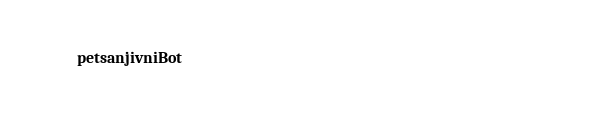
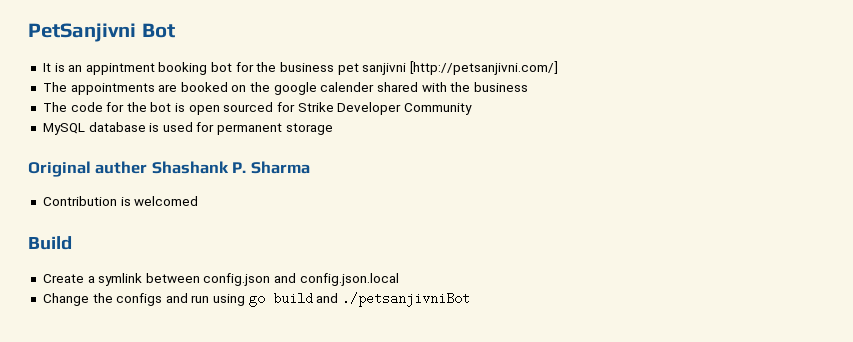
[77,51,182,66] petsanjivniBot -> [28,23,175,42] [42,61,558,75] [42,82,528,95] [42,102,472,115] [42,122,333,135] [28,161,310,177] [42,196,199,206] [28,236,72,250] [42,273,399,286] [42,292,471,307] PetSanjivni Bot // It is an appintment booking bot for the business pet sanjivni [http://petsanjivni.com/] // The appointments are booked on the google calender shared with the business // The code for the bot is open sourced for Strike Developer Community // MySQL database is used for permanent storage // Original auther Shashank P. Sharma // Contribution is welcomed // Build // Create a symlink between config.json and config.json.local // Change the configs and run using go build and ./petsanjivniBot

